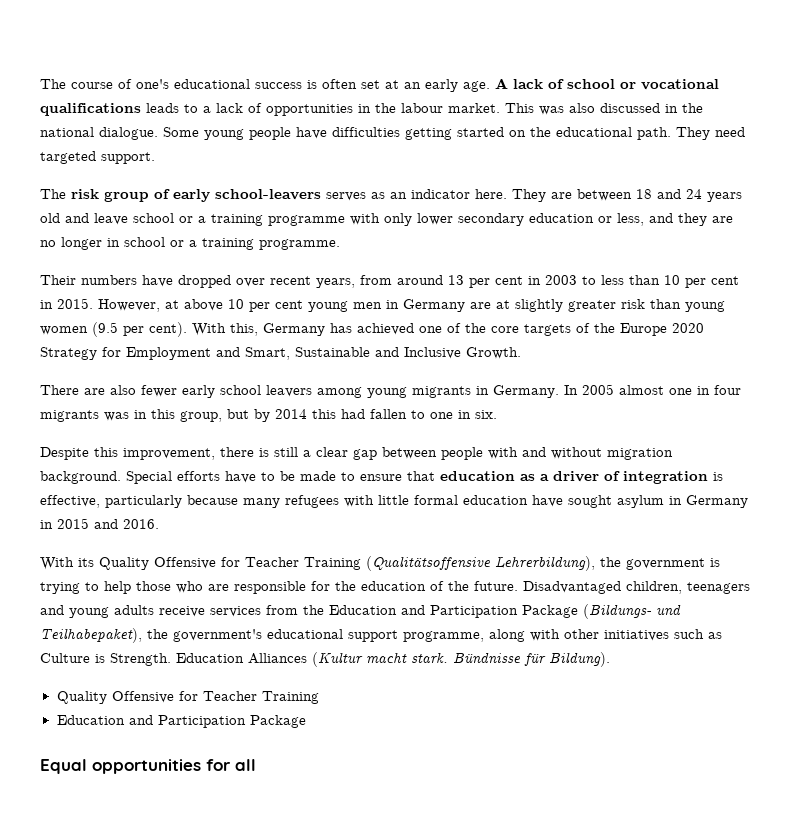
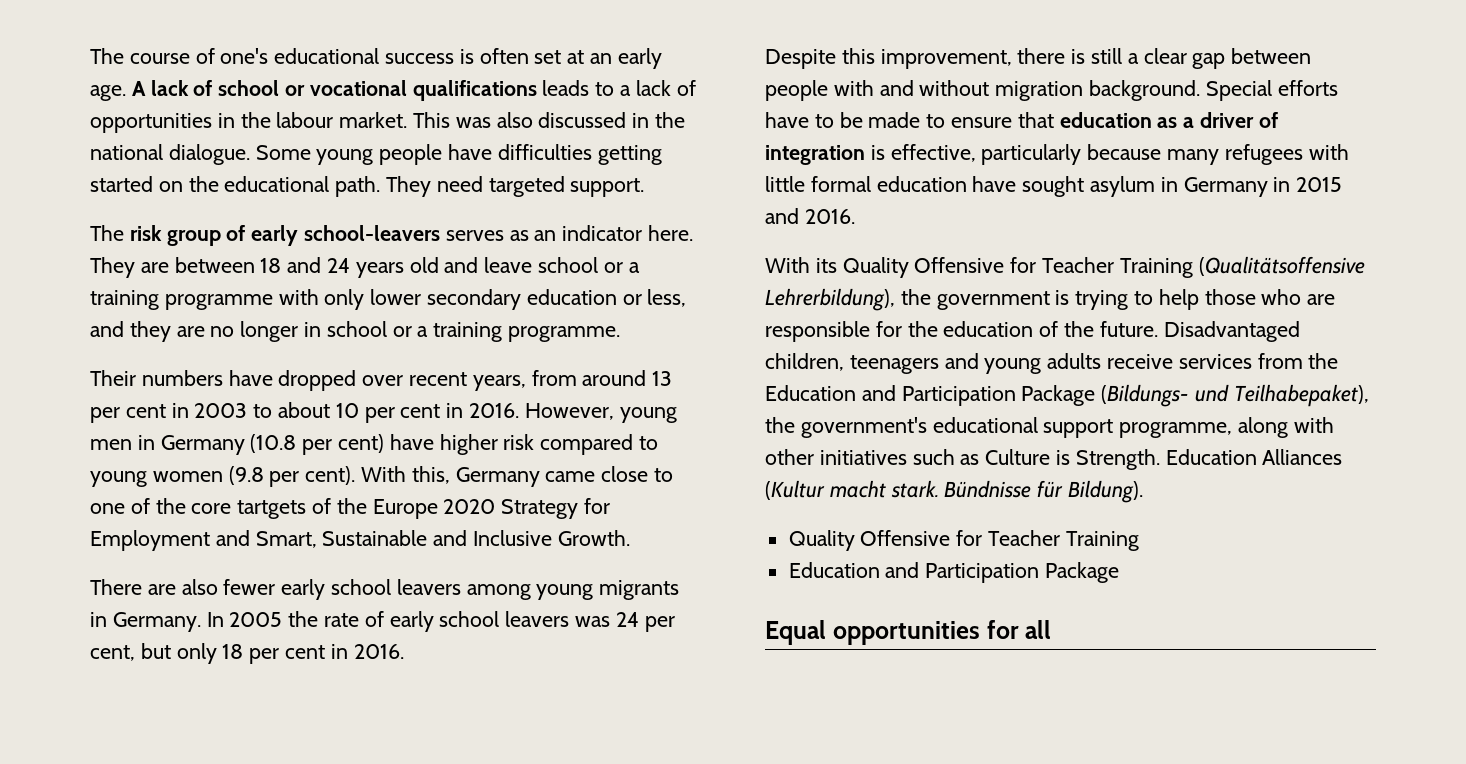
[601,275,660,285] less than -> [278,402,331,418] about
[57,298,681,312] 2015. However, at above 10 per cent young men in Germany are at slightly greater risk than -> [469,403,677,423] [90,434,659,455] 2016. However, young men in Germany (10.8 per cent) have higher risk compared to
[92,322,118,337] (9.5 -> [228,466,264,485] (9.8
[330,323,414,335] has achieved -> [545,466,674,482] came close to
[524,324,571,336] targets -> [237,500,307,519] tartgets
[619,385,741,395] [40,409,497,422] almost one in four migrants was in this group, but by 2014 this had fallen to one in six. -> [288,611,675,632] [90,643,404,664] the rate of early school leavers was 24 per cent, but only 18 per cent in 2016.

